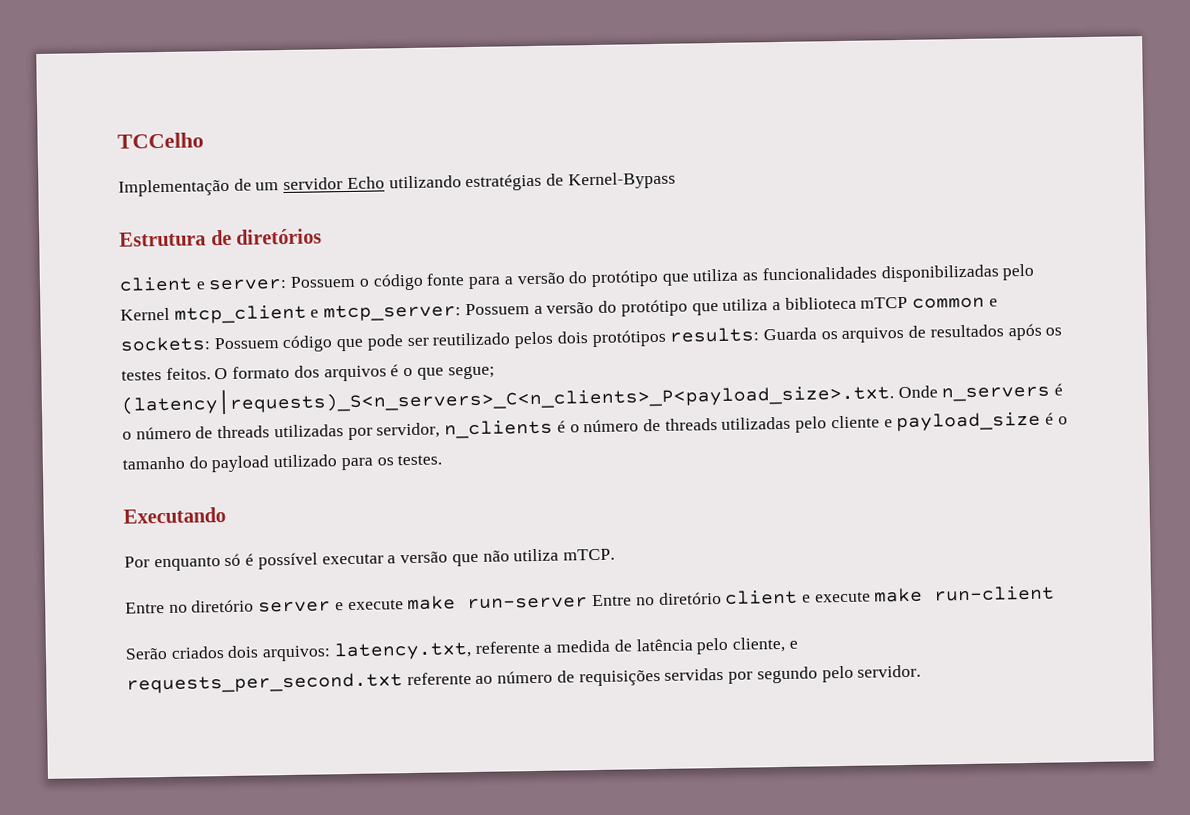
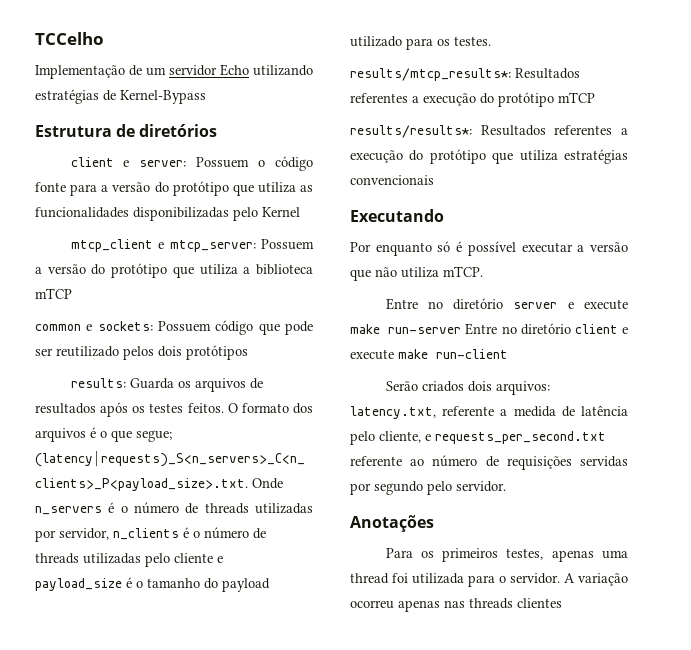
(170, 314) none -> (300, 212) //
(909, 302) none -> (72, 293) //
(667, 338) none -> (248, 352) //
(443, 460) none -> [350,68,580,81] [350,92,595,107] [350,125,628,138] [350,149,628,164] [350,175,434,185] // results/mtcp_results*: Resultados referentes a execução do protótipo mTCP // results/results*: Resultados referentes a execução do protótipo que utiliza estratégias convencionais
(922, 671) none -> [350,515,434,532] [385,548,628,562] [350,573,628,587] [350,598,562,612] // Anotações // Para os primeiros testes, apenas uma thread foi utilizada para o servidor. A variação ocorreu apenas nas threads clientes

